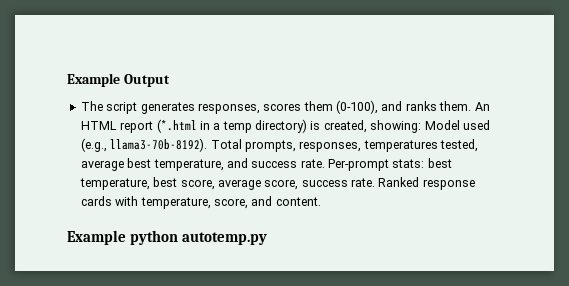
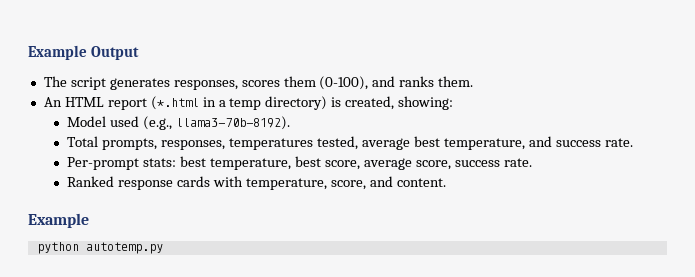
(472, 106) none -> (474, 81) //
(422, 126) none -> (454, 103) //
(208, 145) none -> (291, 123) //
(325, 163) none -> (633, 142) //
(375, 182) none -> (532, 162) //
(126, 237) none -> (89, 220) //

